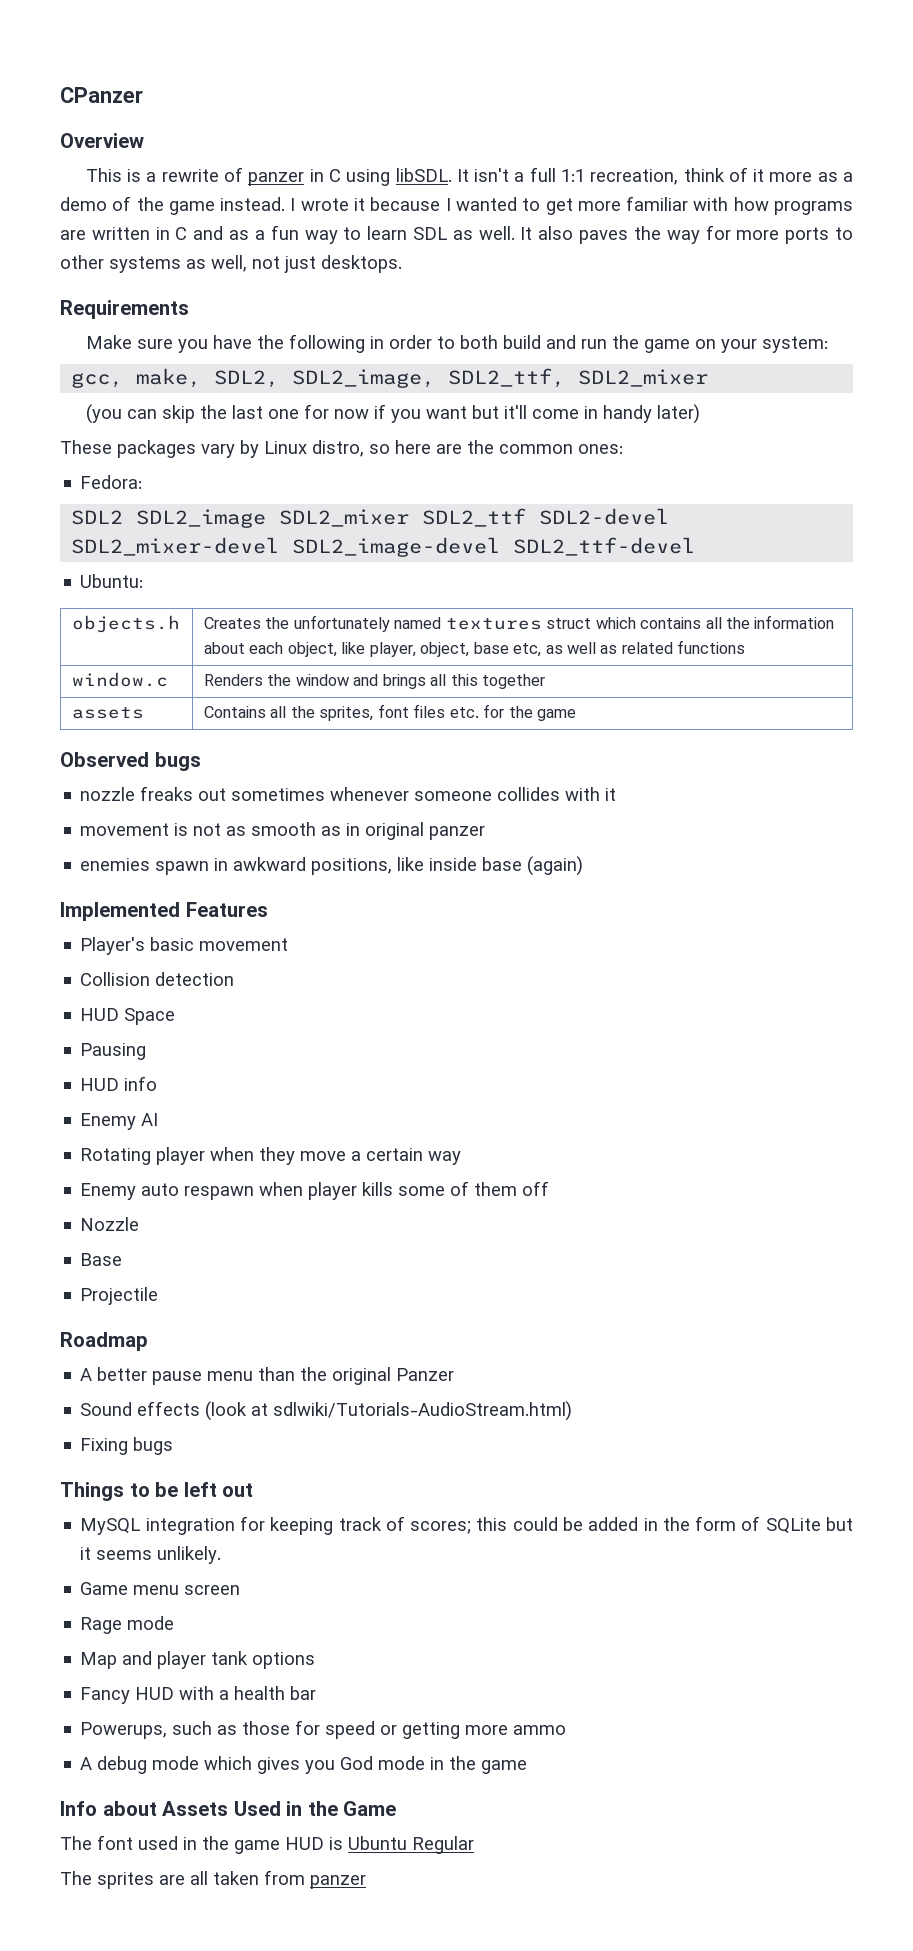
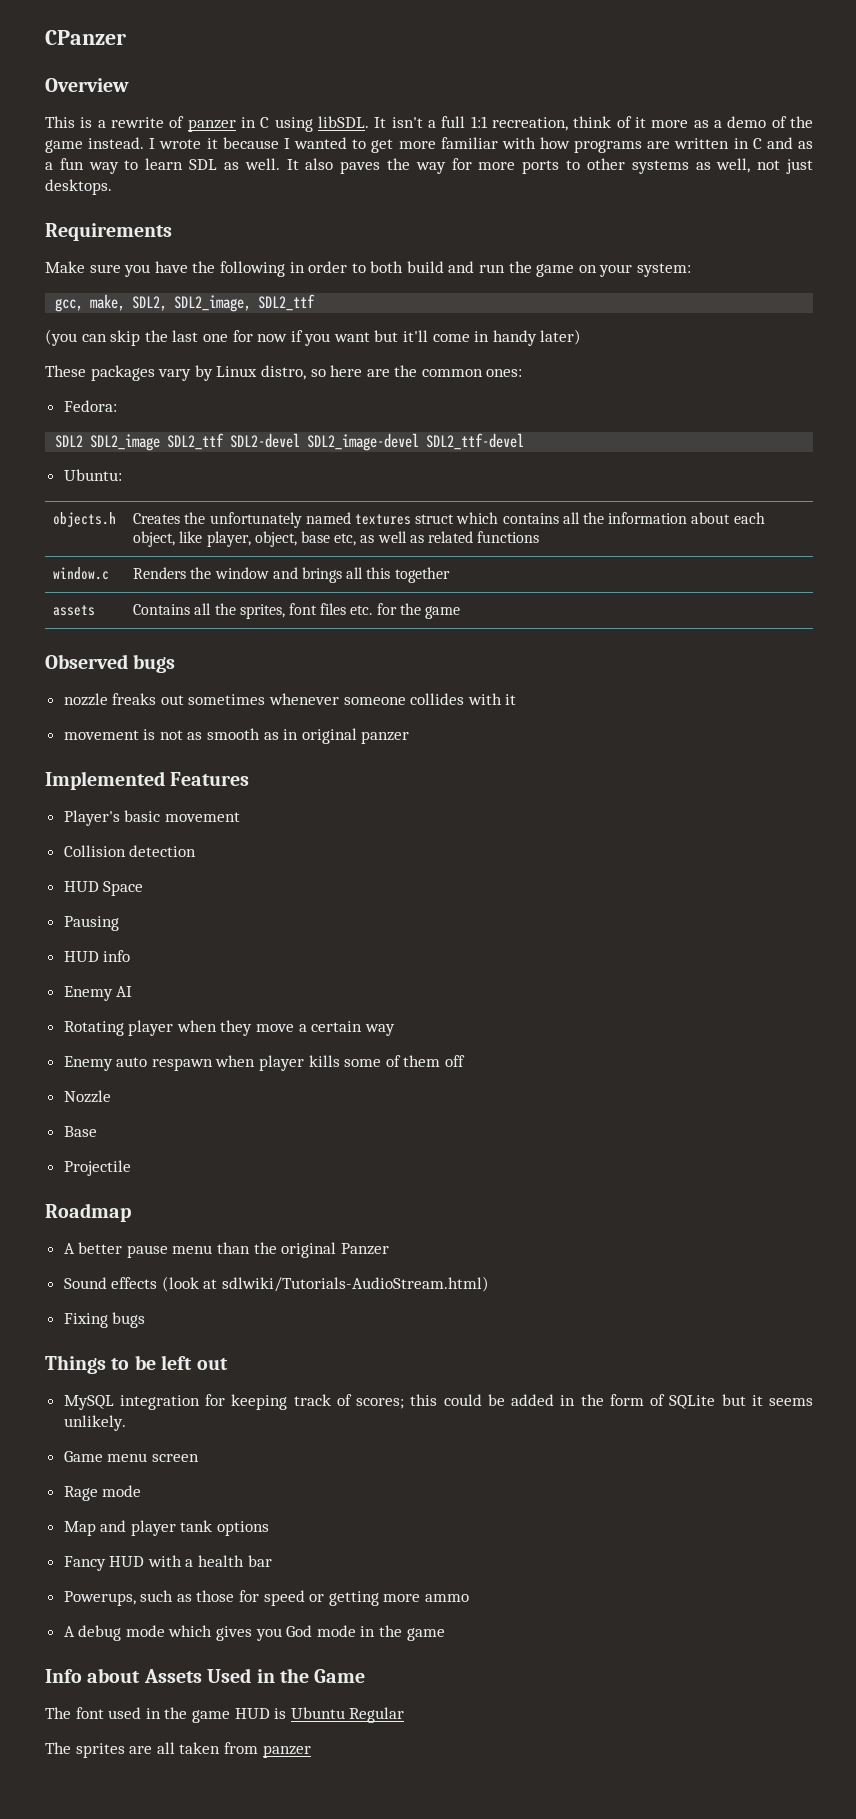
[448,368,709,388] SDL2_ttf, SDL2_mixer -> [258,294,316,311] SDL2_ttf
[279,509,410,527] SDL2_mixer -> (161, 442) none
[71,537,280,556] SDL2_mixer-devel -> (301, 440) none
[80,856,584,876] // enemies spawn in awkward positions, like inside base (again) -> (410, 737) none

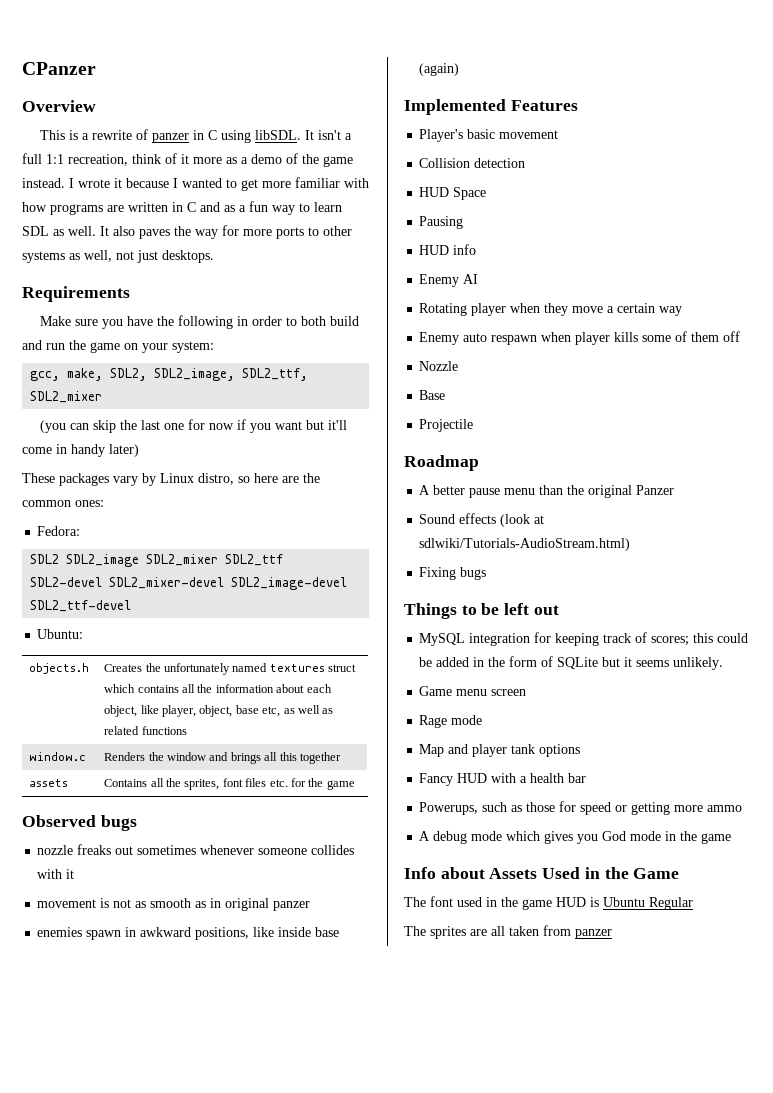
[258,294,316,311] SDL2_ttf -> [242,368,309,381] [30,391,103,403] SDL2_ttf, SDL2_mixer
(161, 442) none -> [146,554,219,566] SDL2_mixer
(301, 440) none -> [109,577,225,589] SDL2_mixer-devel
(410, 737) none -> [37,927,340,940] [419,63,460,76] // enemies spawn in awkward positions, like inside base (again)

